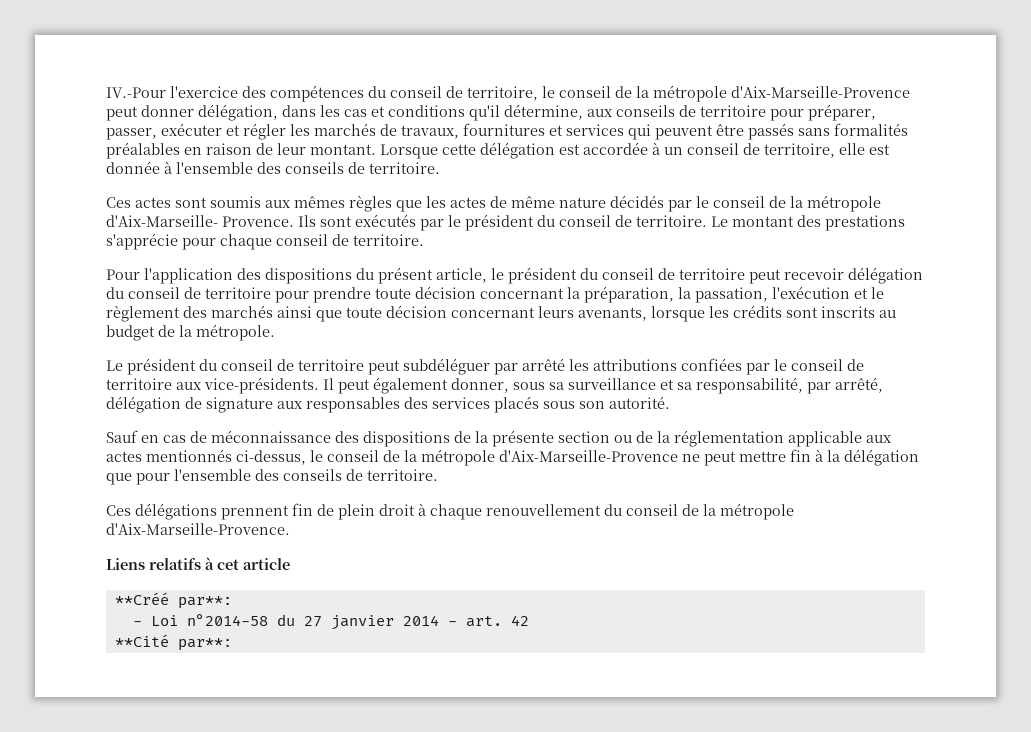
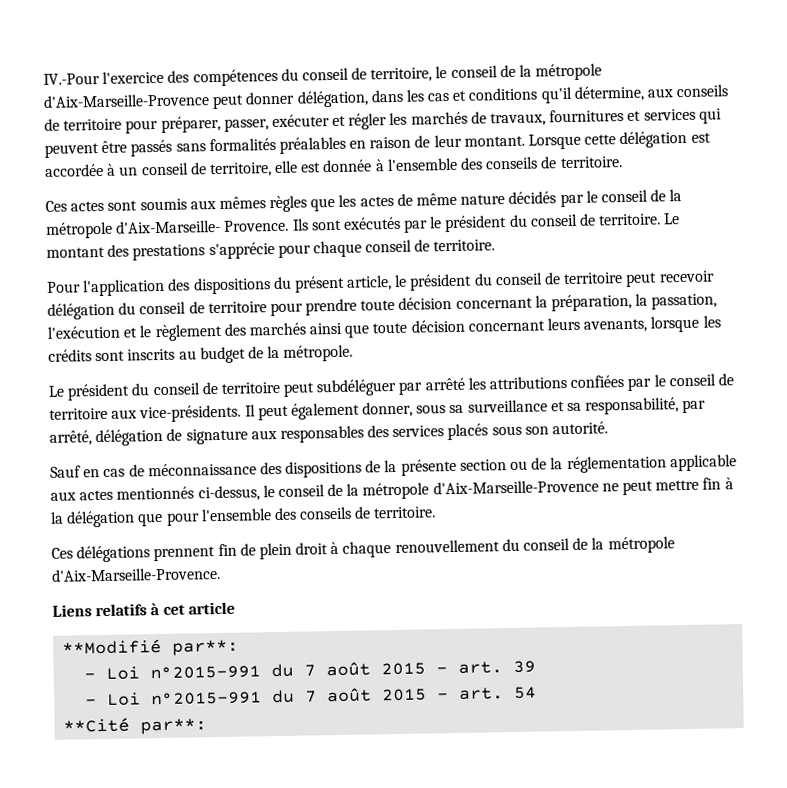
[114,592,169,605] **Créé -> [62,638,163,655] **Modifié
[186,614,529,630] n°2014-58 du 27 janvier 2014 - art. 42 -> [150,660,537,680] [85,686,538,706] n°2015-991 du 7 août 2015 - art. 39 // - Loi n°2015-991 du 7 août 2015 - art. 54

